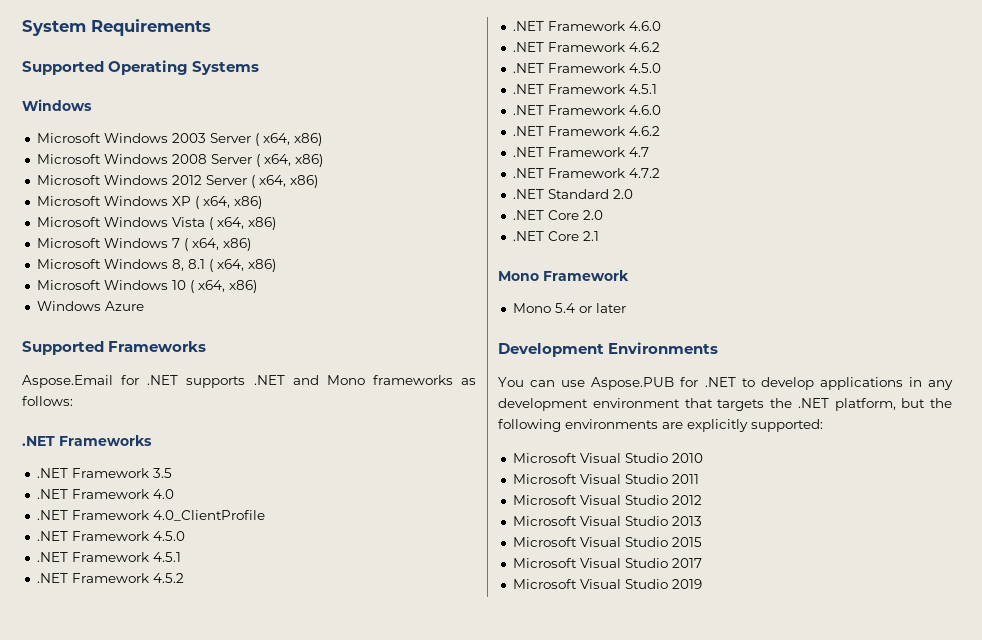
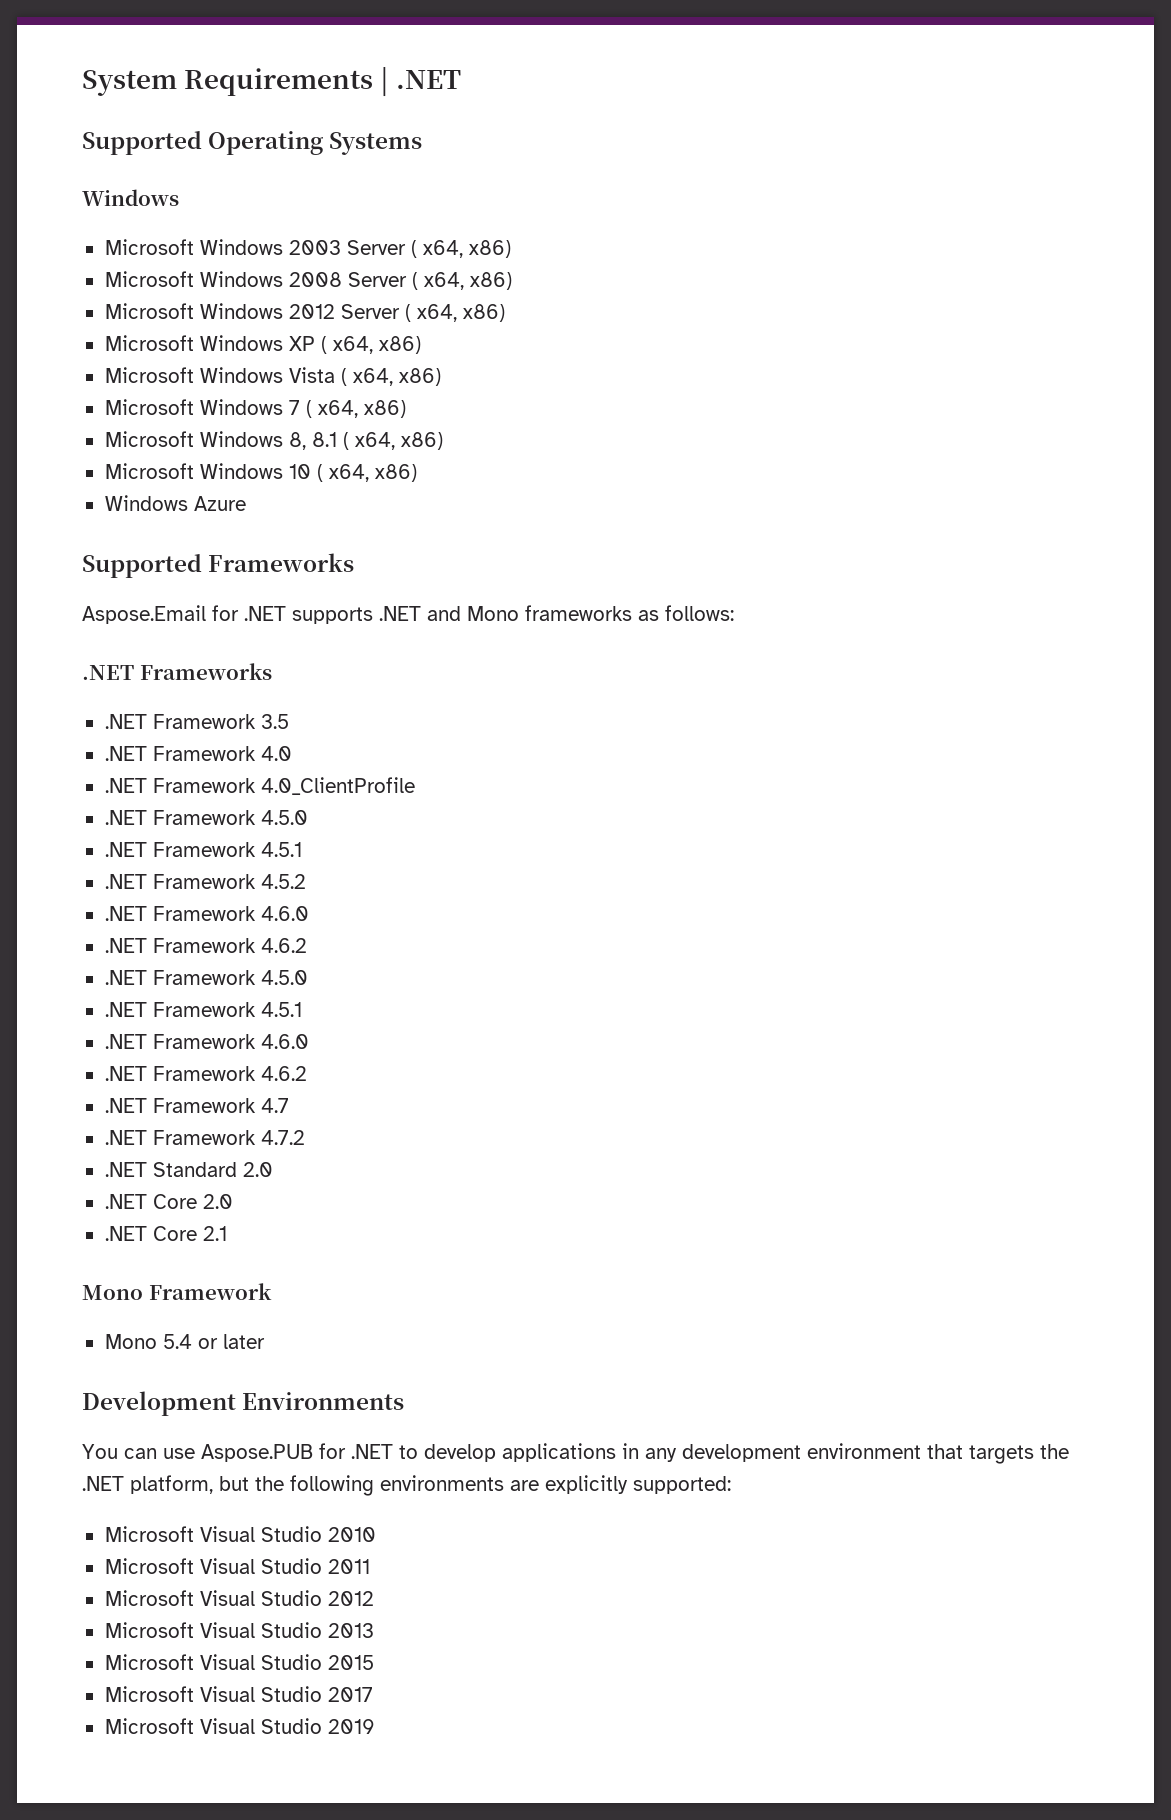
(211, 27) none -> [380,67,462,97] | .NET

